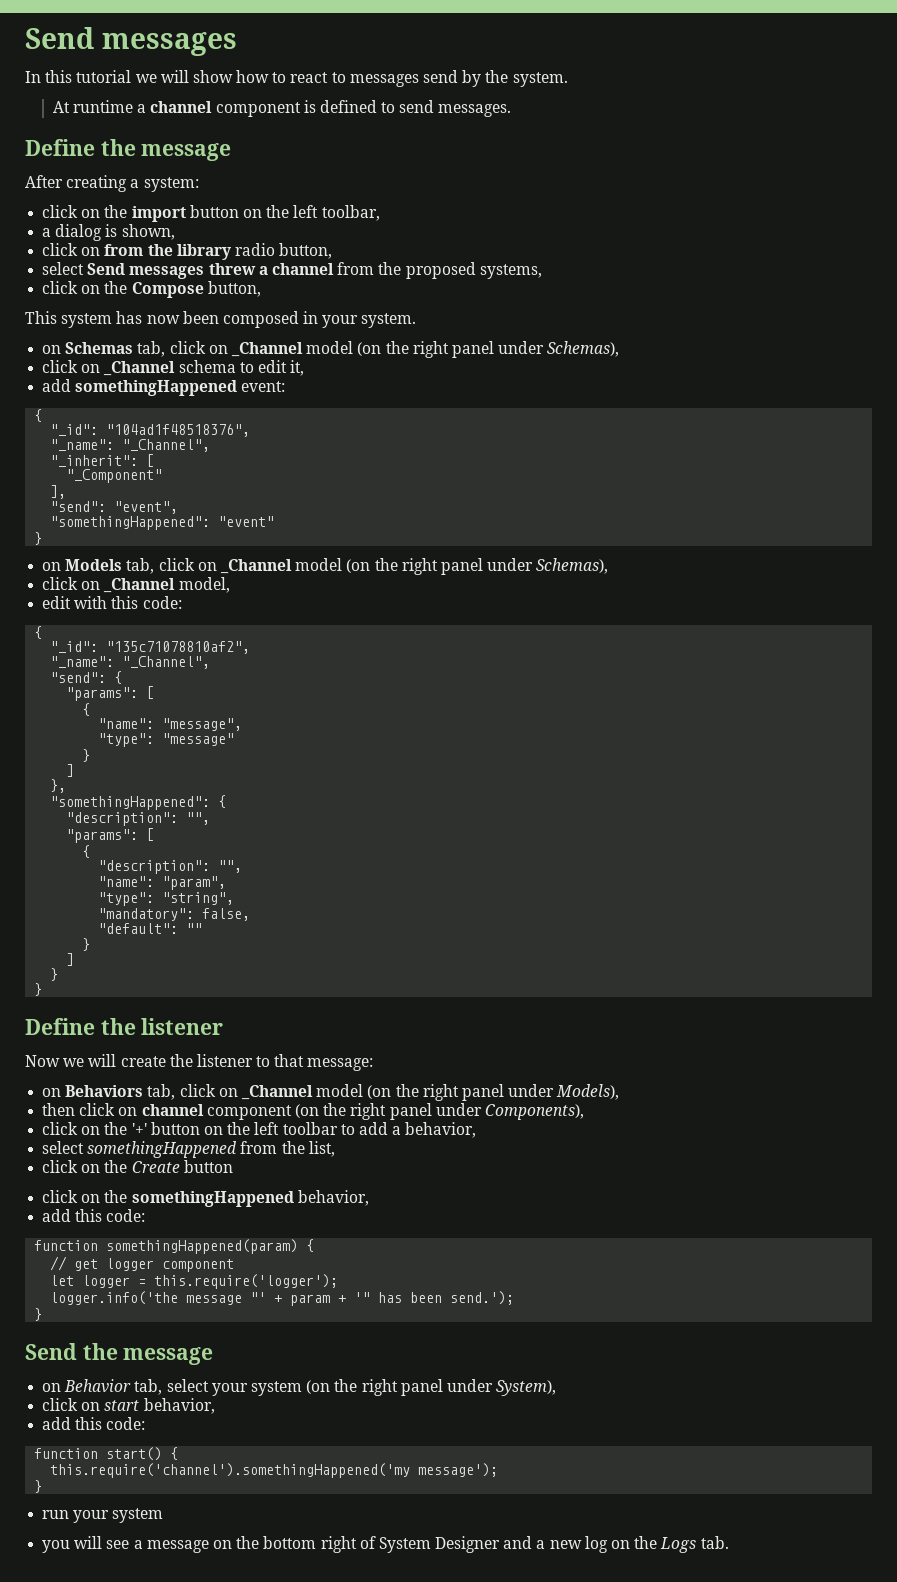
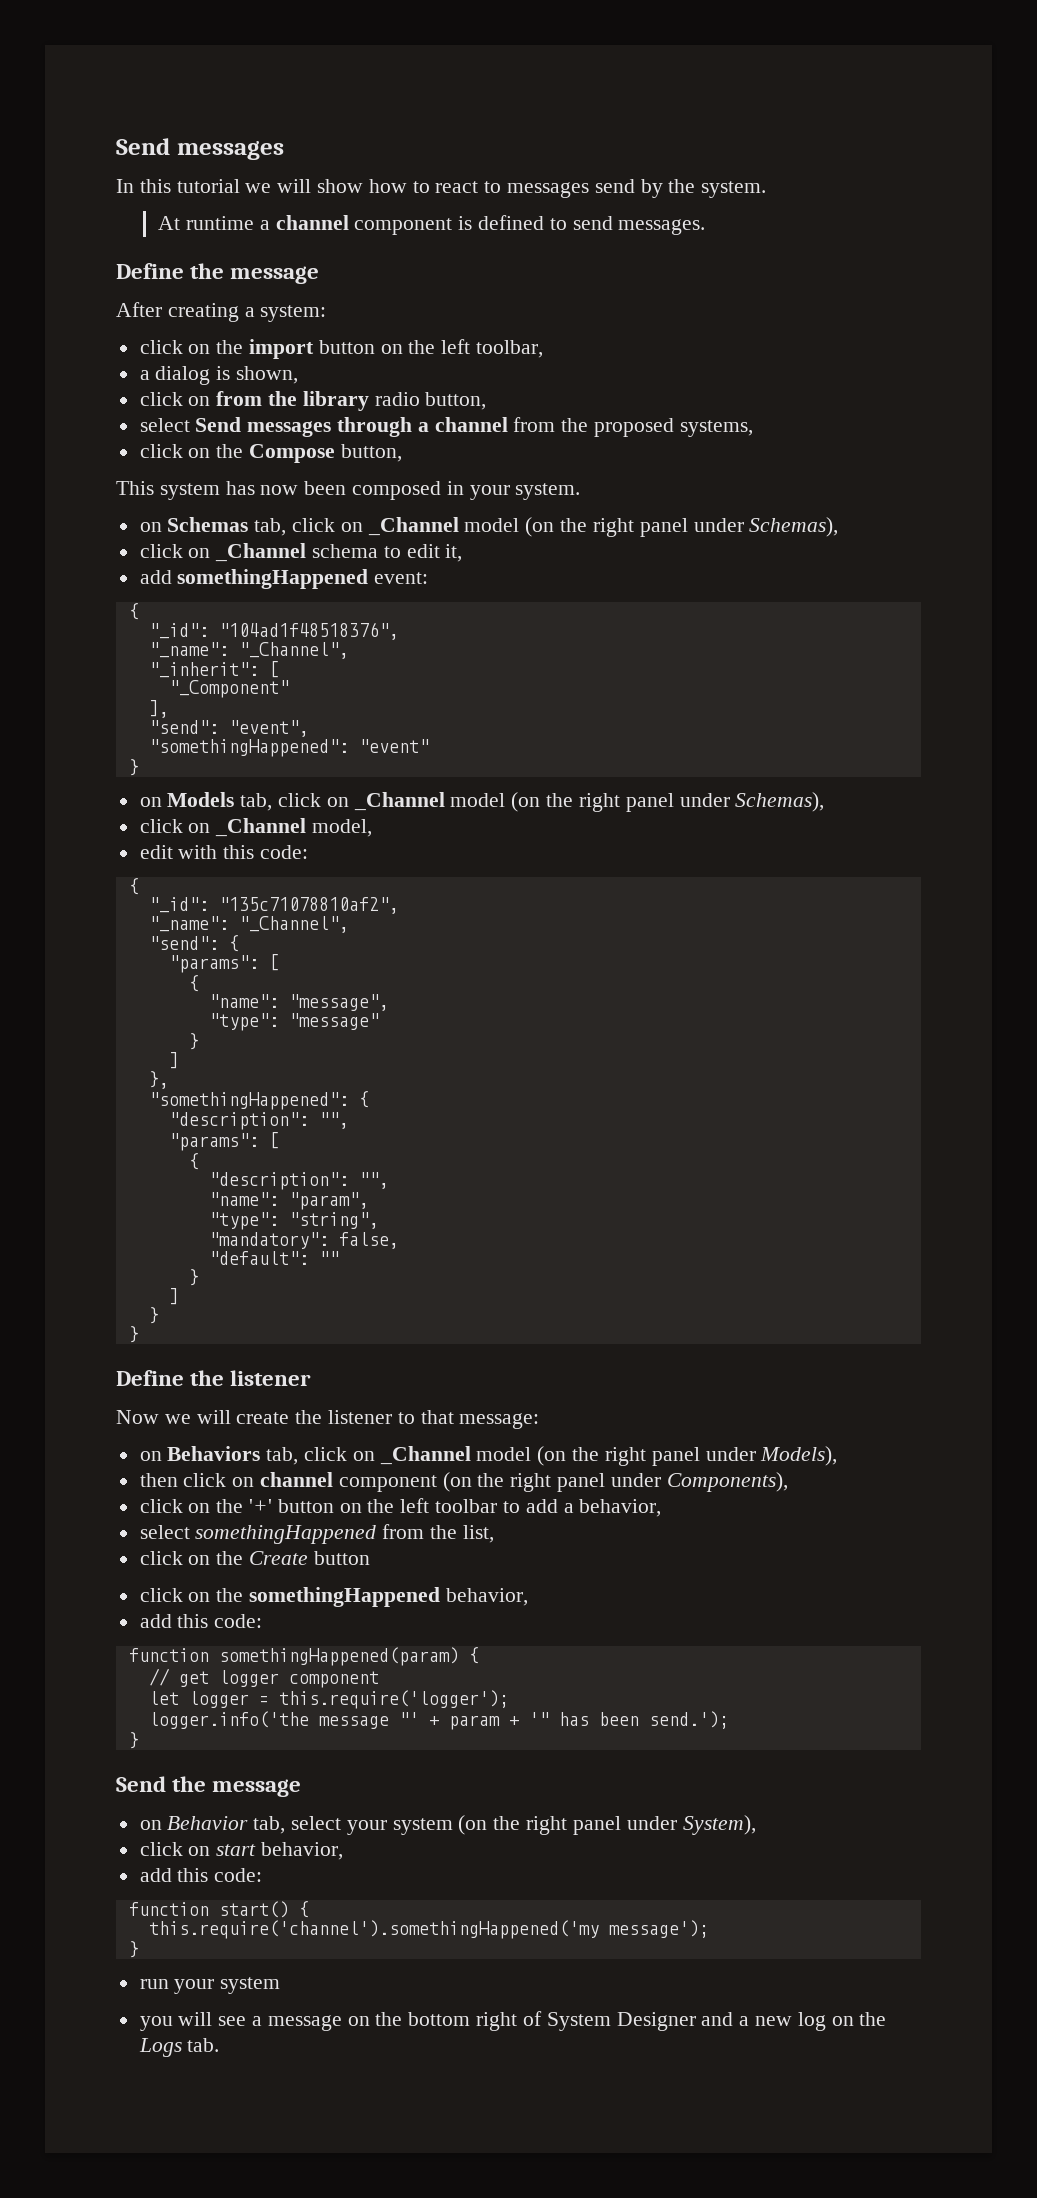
[208,263,256,275] threw -> [337,417,413,437] through

